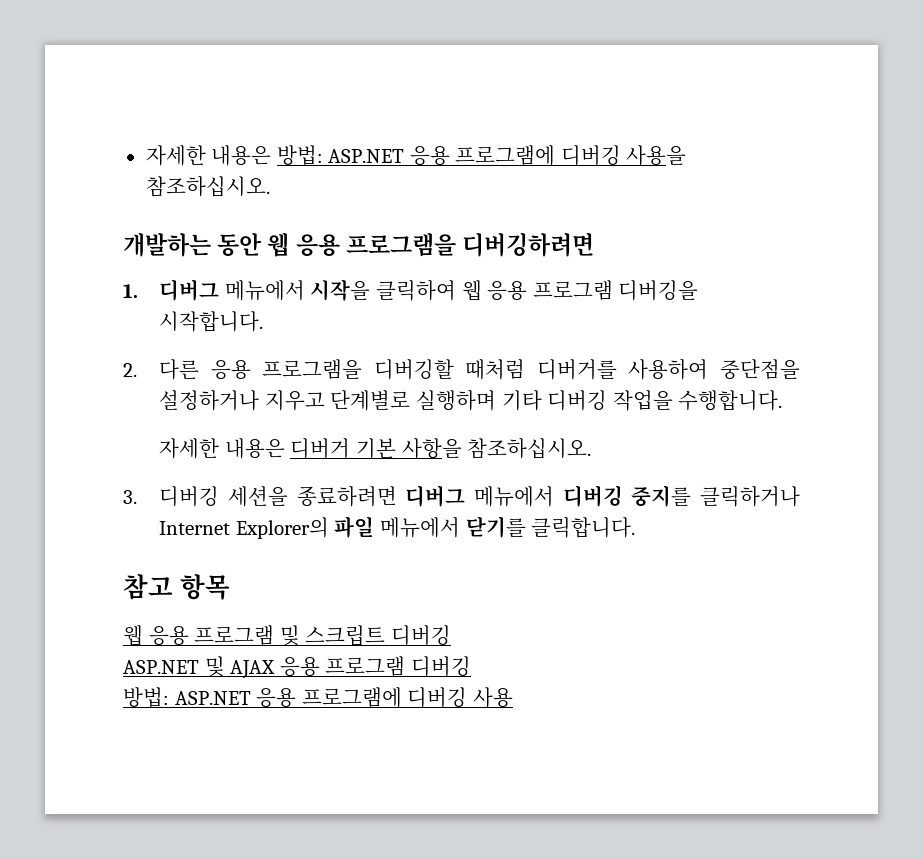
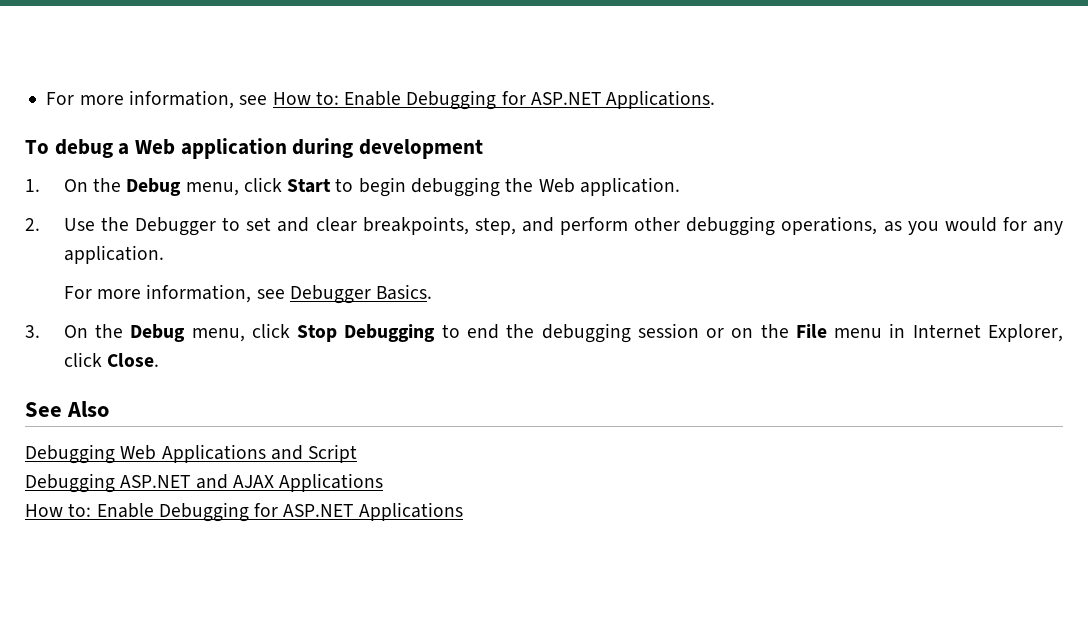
[145,145,687,166] [145,176,270,197] [123,232,595,257] [123,279,699,301] [159,311,264,332] [123,359,800,380] [159,390,783,411] [159,438,592,459] [123,485,800,507] [159,516,636,539] [123,574,230,600] [123,625,451,646] [123,656,471,679] [123,687,513,708] 자세한 내용은 방법: ASP.NET 응용 프로그램에 디버깅 사용을 참조하십시오. // 개발하는 동안 웹 응용 프로그램을 디버깅하려면 // 1. 디버그 메뉴에서 시작을 클릭하여 웹 응용 프로그램 디버깅을 시작합니다. // 2. 다른 응용 프로그램을 디버깅할 때처럼 디버거를 사용하여 중단점을 설정하거나 지우고 단계별로 실행하며 기타 디버깅 작업을 수행합니다. // 자세한 내용은 디버거 기본 사항을 참조하십시오. // 3. 디버깅 세션을 종료하려면 디버그 메뉴에서 디버깅 중지를 클릭하거나 Internet Explorer의 파일 메뉴에서 닫기를 클릭합니다. // 참고 항목 // 웹 응용 프로그램 및 스크립트 디버깅 // ASP.NET 및 AJAX 응용 프로그램 디버깅 // 방법: ASP.NET 응용 프로그램에 디버깅 사용 -> [46,90,716,110] [25,138,484,159] [25,177,680,197] [25,216,1064,236] [63,245,164,264] [63,284,433,304] [25,323,1064,343] [63,352,160,367] [25,401,110,417] [25,444,358,464] [25,473,384,493] [25,502,463,522] For more information, see How to: Enable Debugging for ASP.NET Applications. // To debug a Web application during development // 1. On the Debug menu, click Start to begin debugging the Web application. // 2. Use the Debugger to set and clear breakpoints, step, and perform other debugging operations, as you would for any application. // For more information, see Debugger Basics. // 3. On the Debug menu, click Stop Debugging to end the debugging session or on the File menu in Internet Explorer, click Close. // See Also // Debugging Web Applications and Script // Debugging ASP.NET and AJAX Applications // How to: Enable Debugging for ASP.NET Applications

